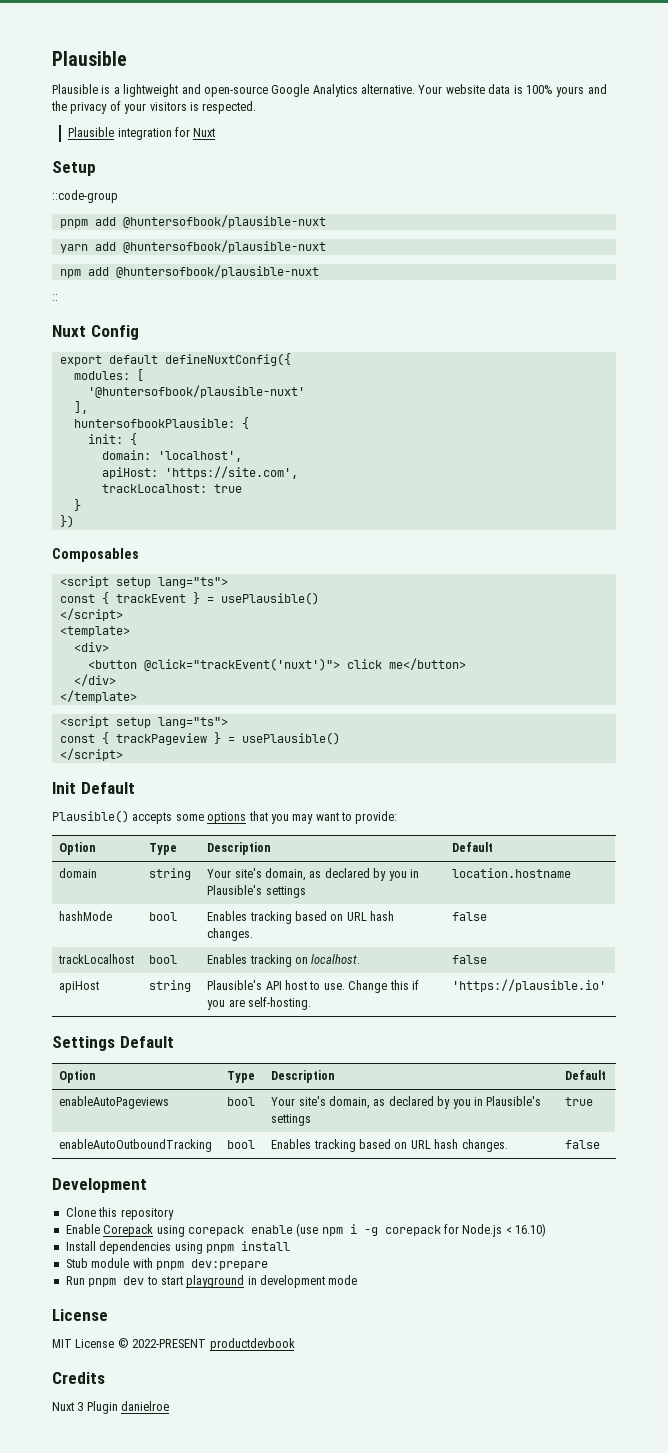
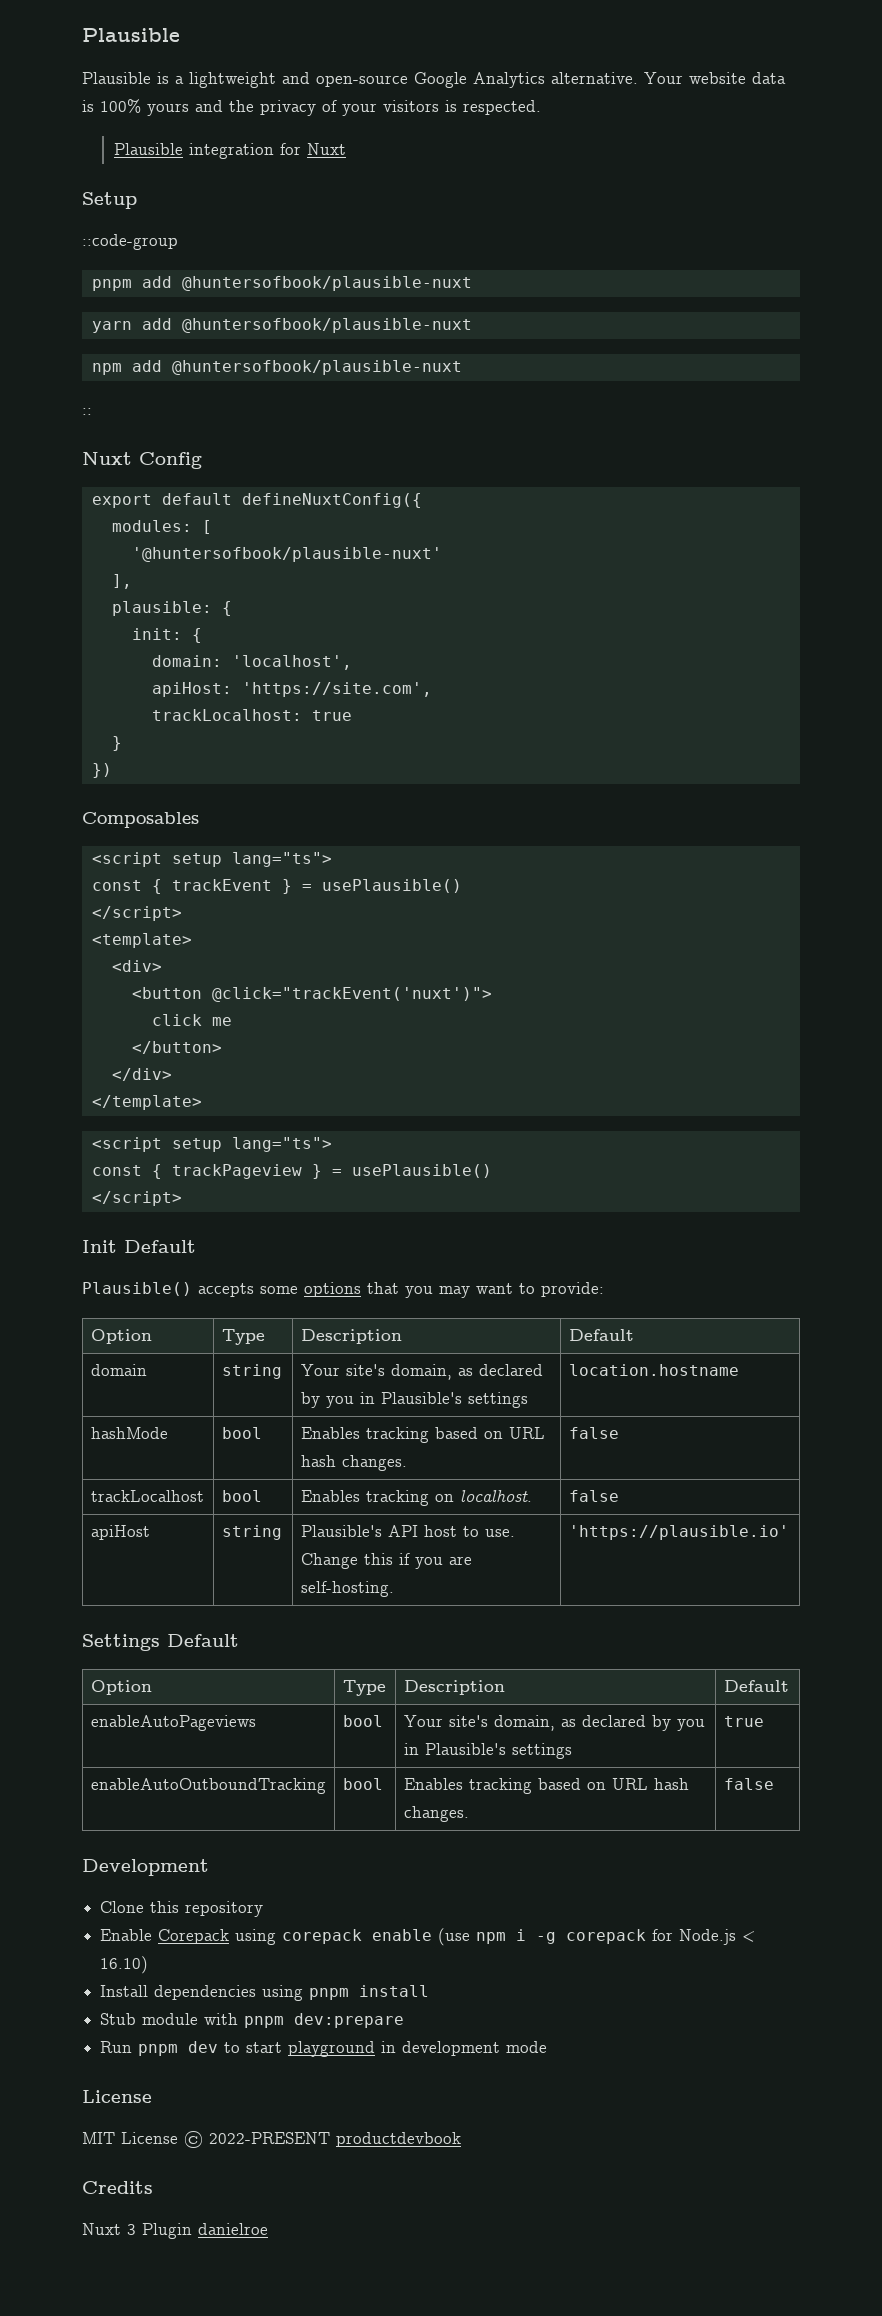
[73,418,235,428] huntersofbookPlausible: -> [111,601,212,616] plausible:
[346,658,466,670] click me</button> -> [151,1014,232,1026] [131,1041,222,1054] // click me // </button>

